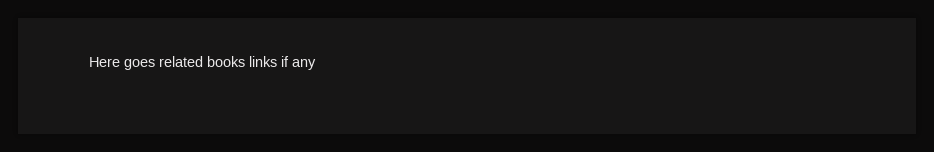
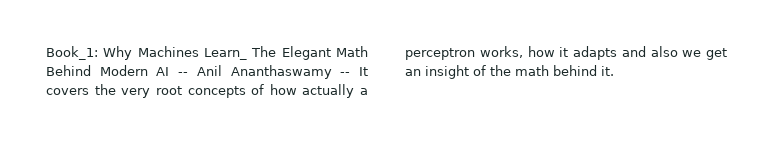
[89,56,316,70] Here goes related books links if any -> [46,46,369,60] [46,65,369,79] [46,84,368,98] [405,46,727,60] [405,65,614,79] Book_1: Why Machines Learn_ The Elegant Math Behind Modern AI -- Anil Ananthaswamy -- It covers the very root concepts of how actually a perceptron works, how it adapts and also we get an insight of the math behind it.

